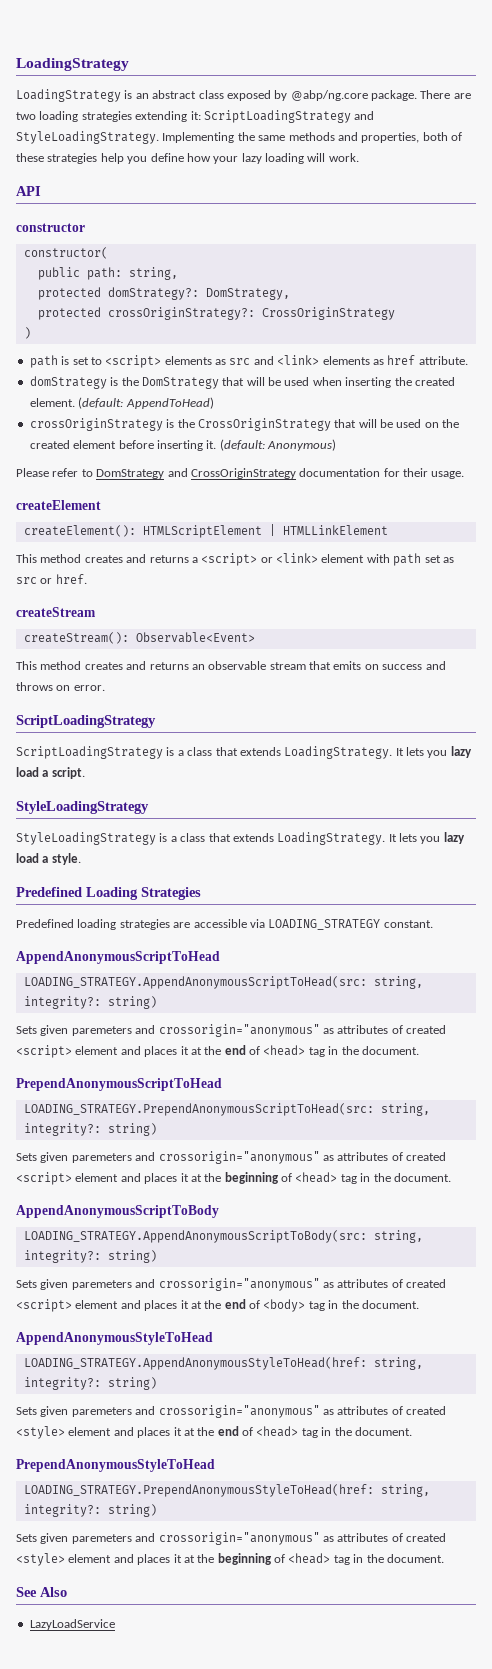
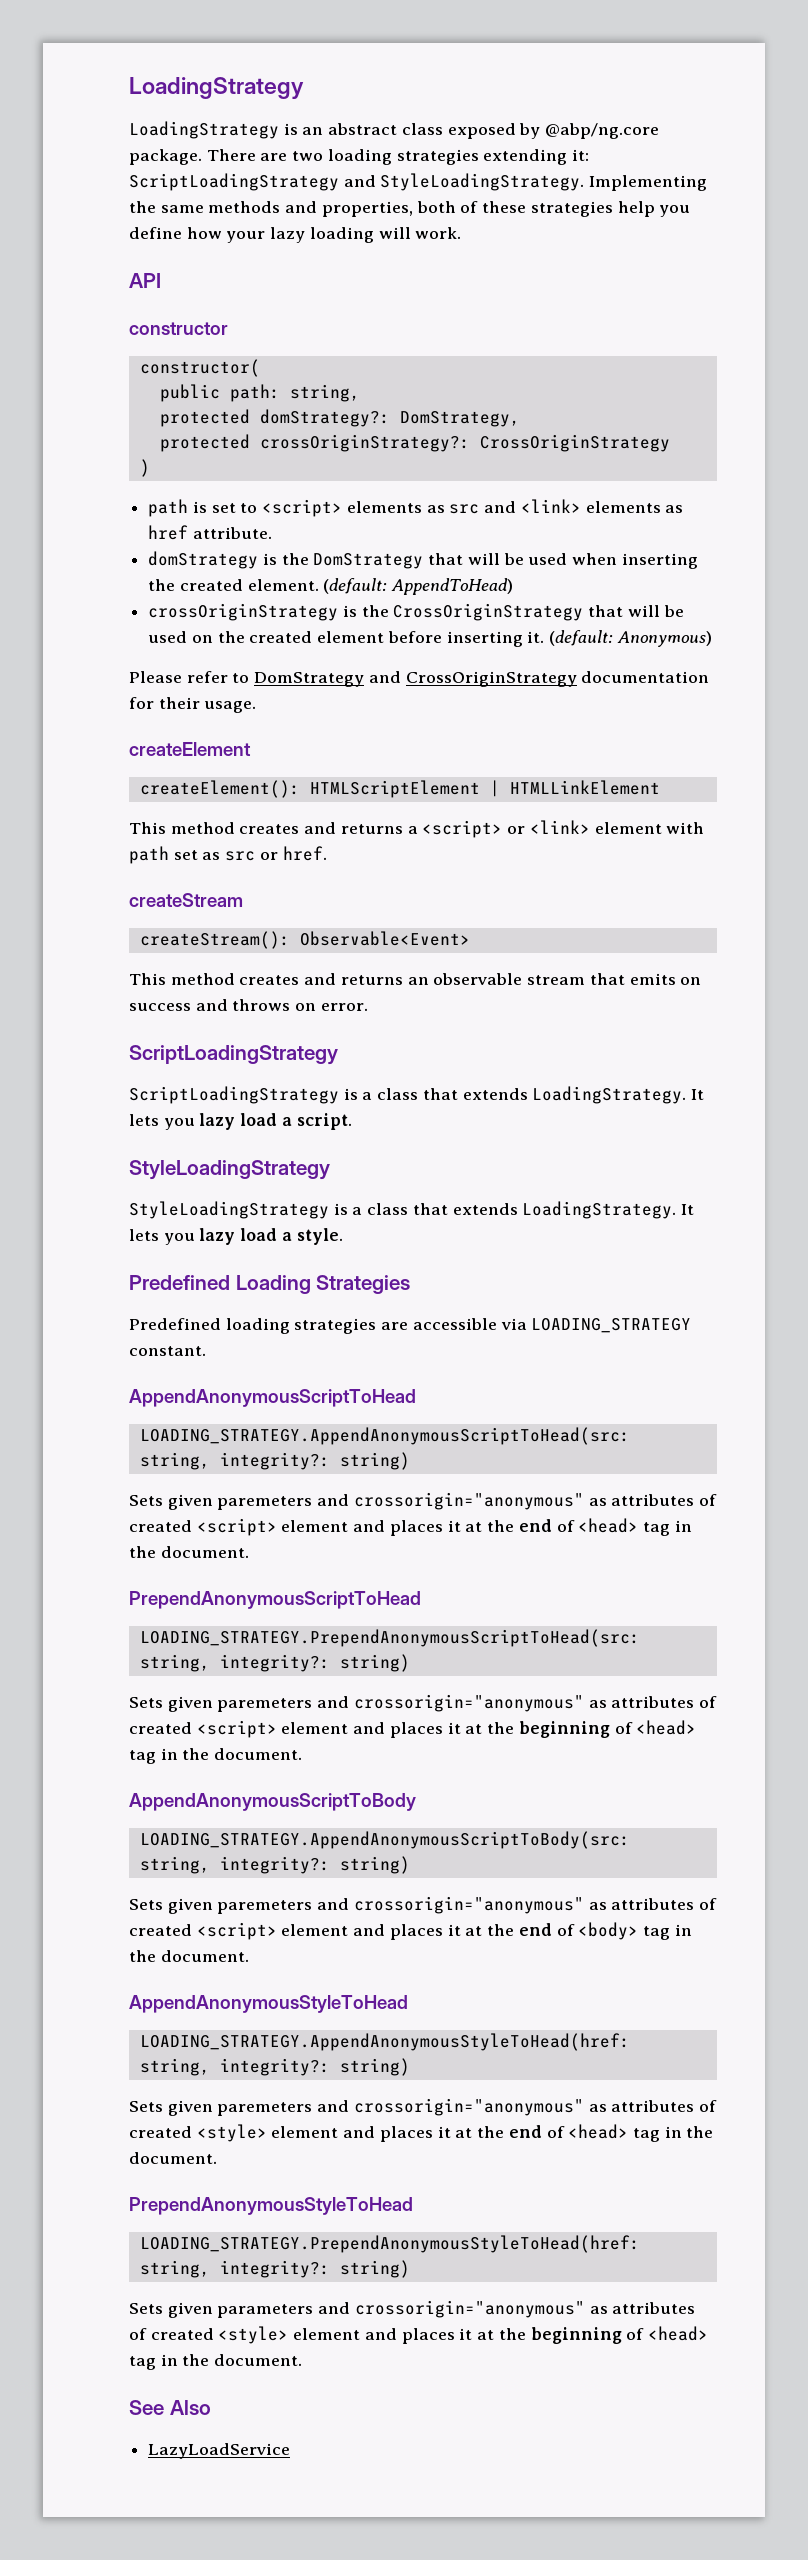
[71,1534,132,1544] paremeters -> [217,2304,314,2318] parameters

